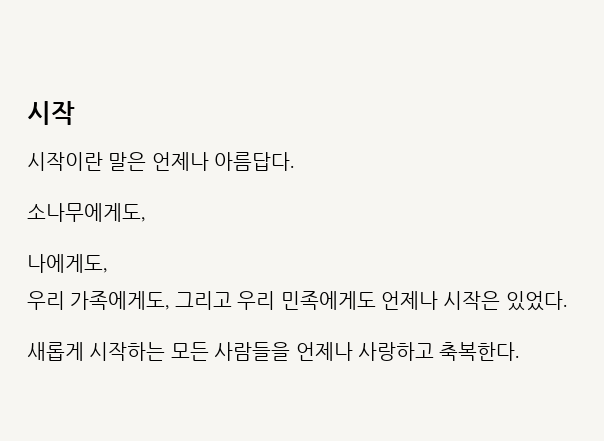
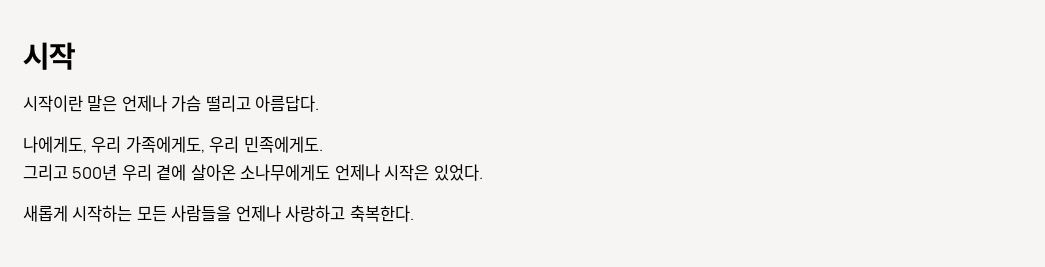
(209, 161) none -> [171,95,251,112] 가슴 떨리고
[27,203,145,222] // 소나무에게도, -> (320, 103) none
(107, 263) // -> (87, 144) none
[174,291,376,310] 그리고 우리 민족에게도 -> [209,136,323,153] [23,164,331,181] 우리 민족에게도. // 그리고 500년 우리 곁에 살아온 소나무에게도

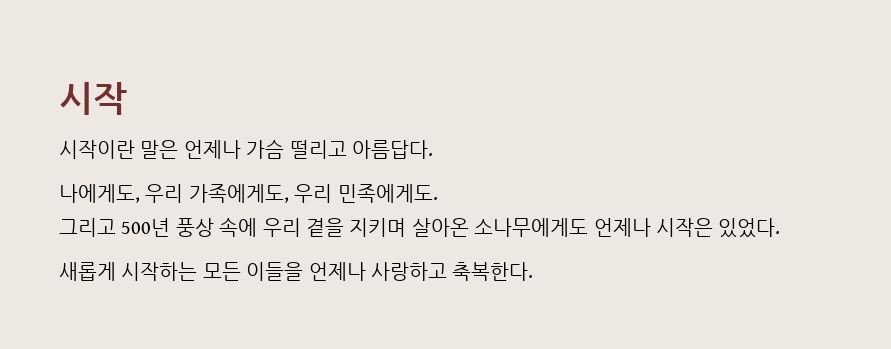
[121,164,187,181] 우리 곁에 -> [175,217,407,237] 풍상 속에 우리 곁을 지키며
[171,205,232,222] 사람들을 -> [246,262,304,281] 이들을

